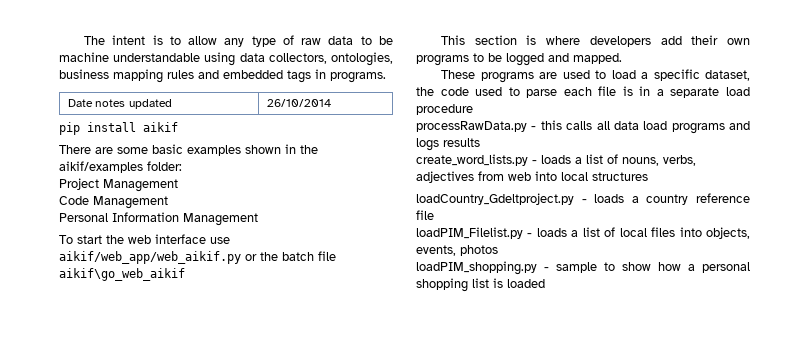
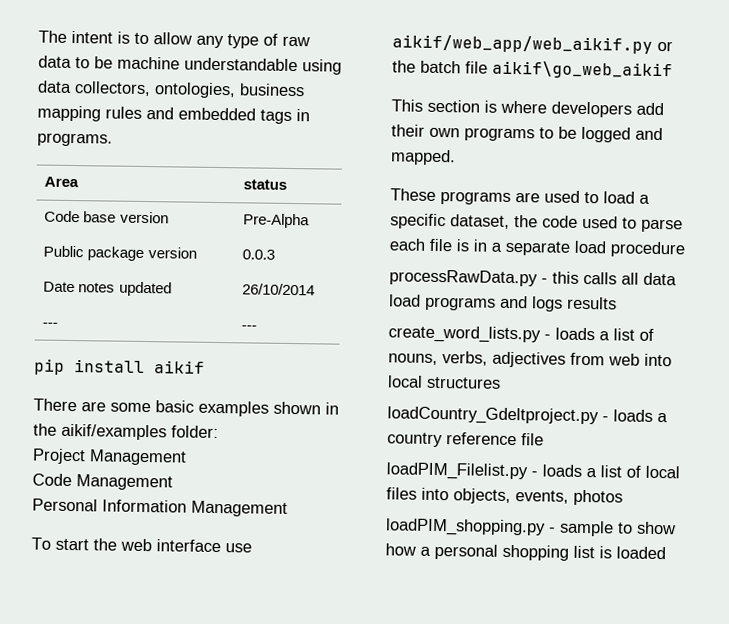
(386, 77) none -> [44,176,80,188] [243,179,288,190] [44,210,169,224] [243,213,311,229] [43,245,197,262] [242,249,276,260] // Area | status // Code base version | Pre-Alpha // Public package version | 0.0.3
(332, 103) none -> [42,322,59,327] [241,325,258,330] // --- | ---

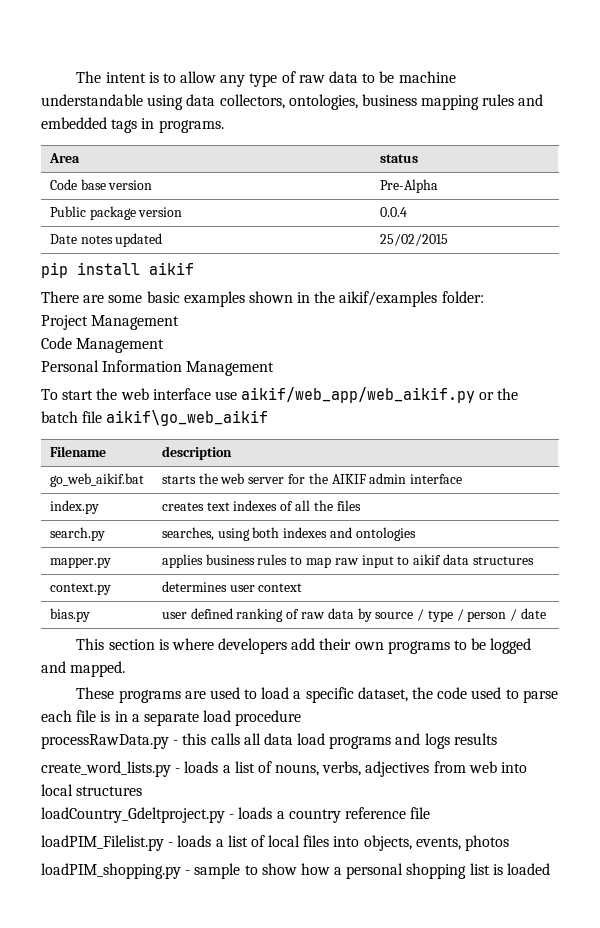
[242,249,276,260] 0.0.3 -> [379,207,407,217] 0.0.4
[242,283,316,296] [42,322,59,327] [241,325,258,330] 26/10/2014 // --- | --- -> [379,234,448,246] 25/02/2015
(673, 70) none -> [49,446,106,457] [161,446,232,460] [49,473,144,487] [161,473,463,484] [49,500,99,514] [161,500,361,511] [49,527,105,541] [161,527,416,541] [49,557,111,568] [161,554,534,568] [49,583,111,595] [161,581,303,592] [49,608,90,622] [161,608,546,622] // Filename | description // go_web_aikif.bat | starts the web server for the AIKIF admin interface // index.py | creates text indexes of all the files // search.py | searches, using both indexes and ontologies // mapper.py | applies business rules to map raw input to aikif data structures // context.py | determines user context // bias.py | user defined ranking of raw data by source / type / person / date

